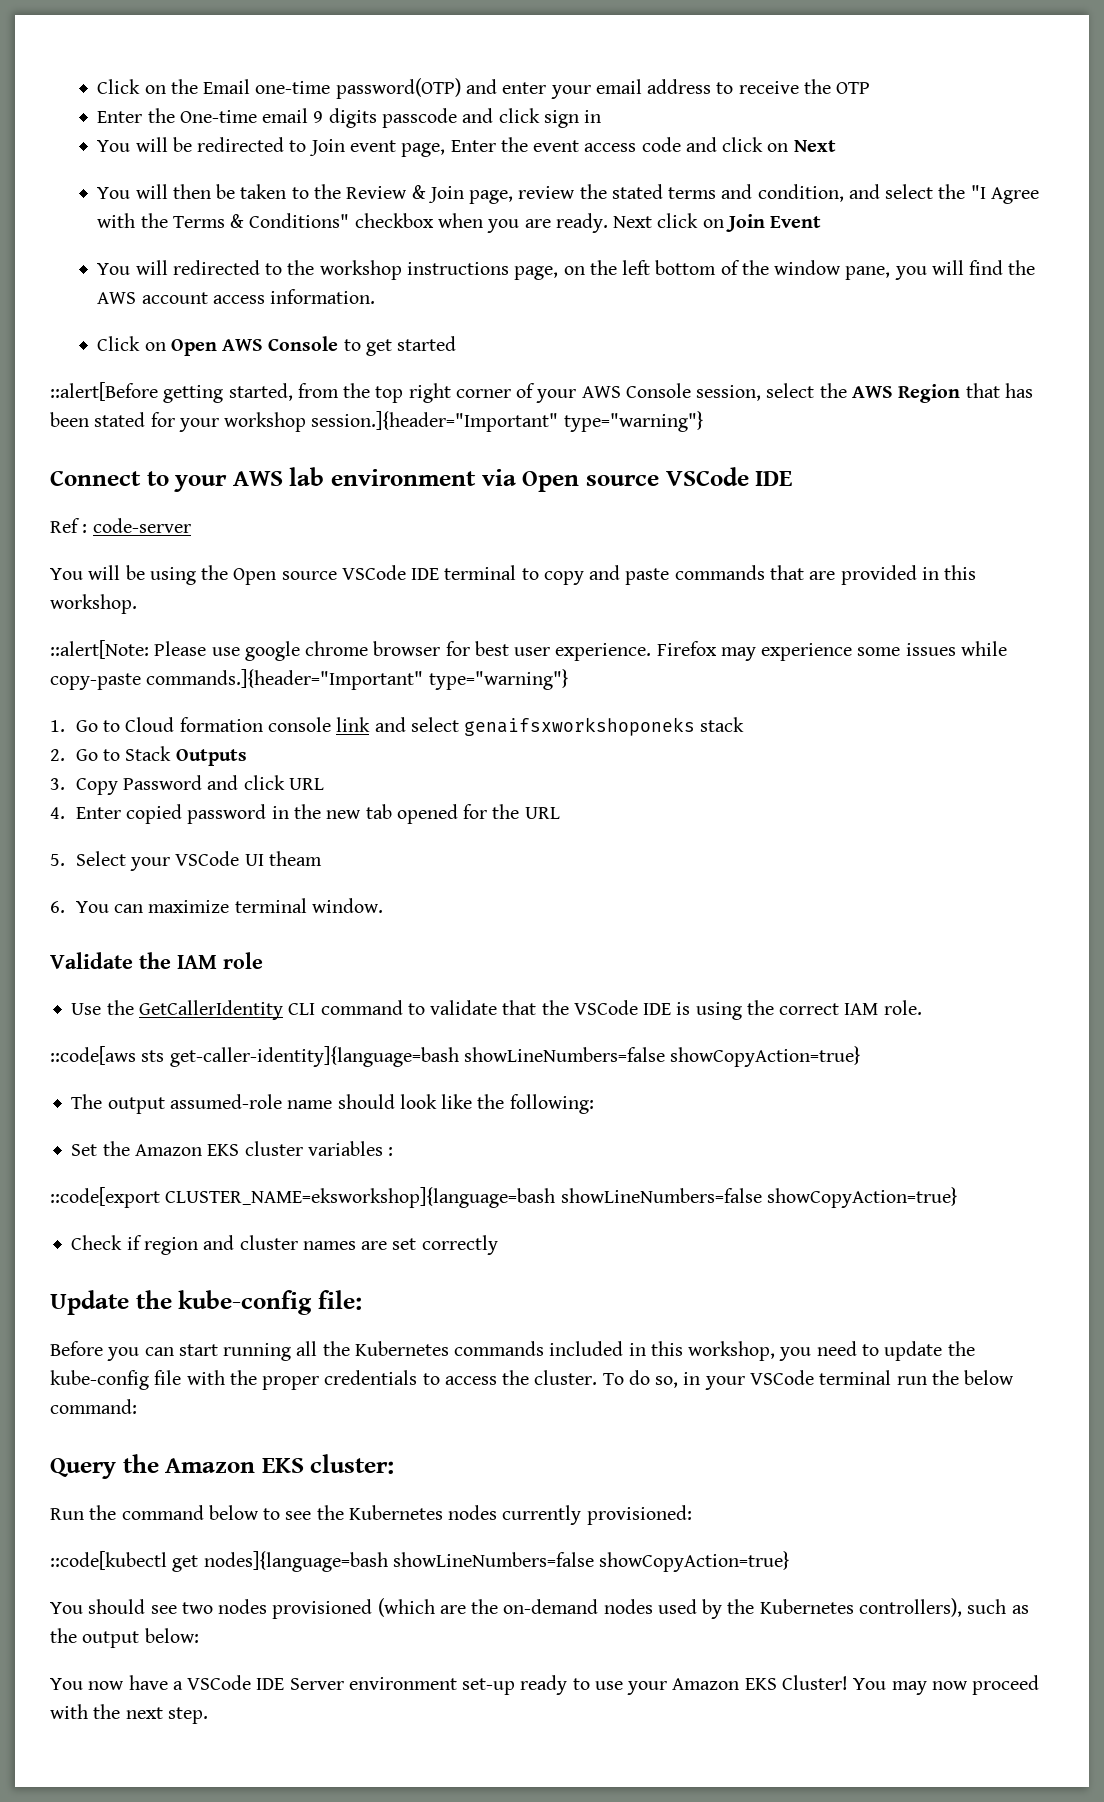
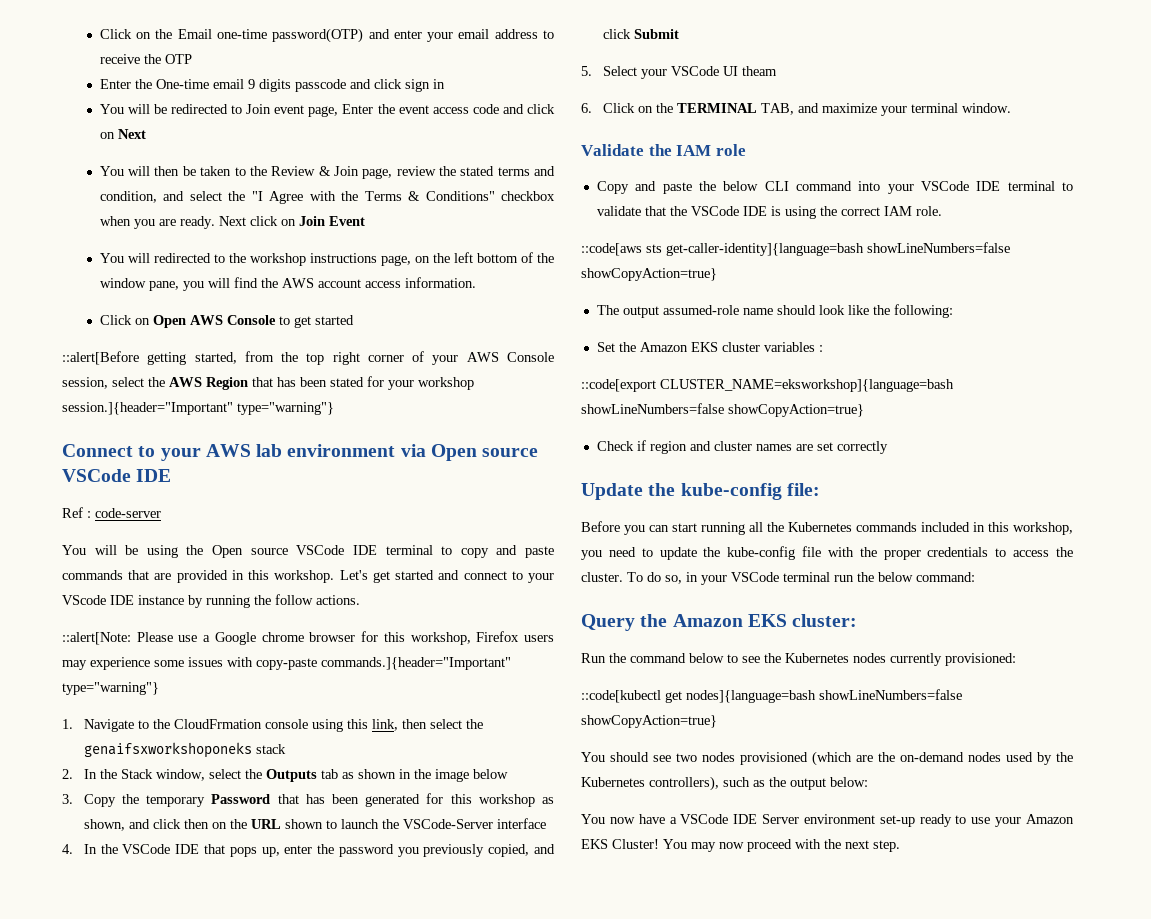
(137, 604) none -> [339,570,554,583] [62,594,360,608] Let's get started and connect to your VScode IDE instance by running the follow actions.
[244,641,300,661] google -> [203,632,256,645] a Google
[474,641,717,661] best user experience. Firefox -> [383,631,555,645] this workshop, Firefox users
[960,641,1007,656] while -> [227,657,253,667] with
[75,717,745,736] [50,746,247,766] [50,775,325,795] [50,804,560,824] Go to Cloud formation console link and select genaifsxworkshoponeks stack // 2. Go to Stack Outputs // 3. Copy Password and click URL // 4. Enter copied password in the new tab opened for the URL -> [83,719,483,732] [83,742,286,758] [62,769,508,782] [62,793,554,807] [83,818,546,831] [62,844,555,857] [602,29,679,39] Navigate to the CloudFrmation console using this link, then select the genaifsxworkshoponeks stack // 2. In the Stack window, select the Outputs tab as shown in the image below // 3. Copy the temporary Password that has been generated for this workshop as shown, and click then on the URL shown to launch the VSCode-Server interface // 4. In the VSCode IDE that pops up, enter the password you previously copied, and click Submit
[75,900,230,913] You can maximize -> [602,103,907,116] Click on the TERMINAL TAB, and maximize your
[71,1000,403,1020] Use the GetCallerIdentity CLI command -> [596,181,1055,194] Copy and paste the below CLI command into your VSCode IDE terminal

